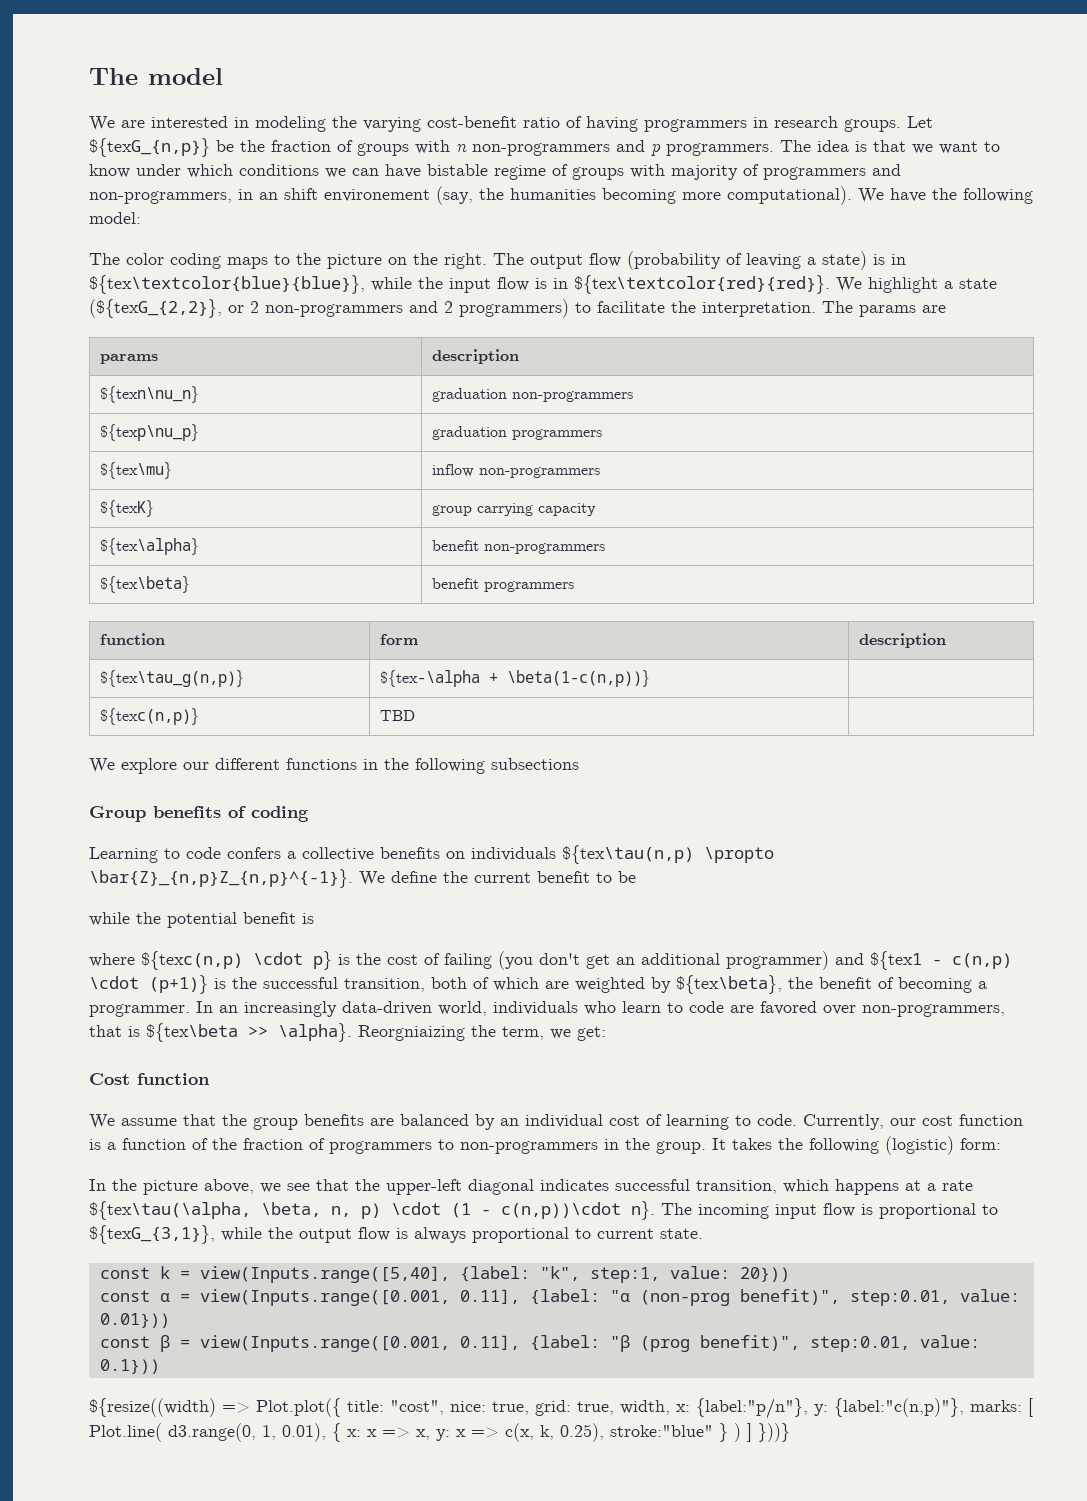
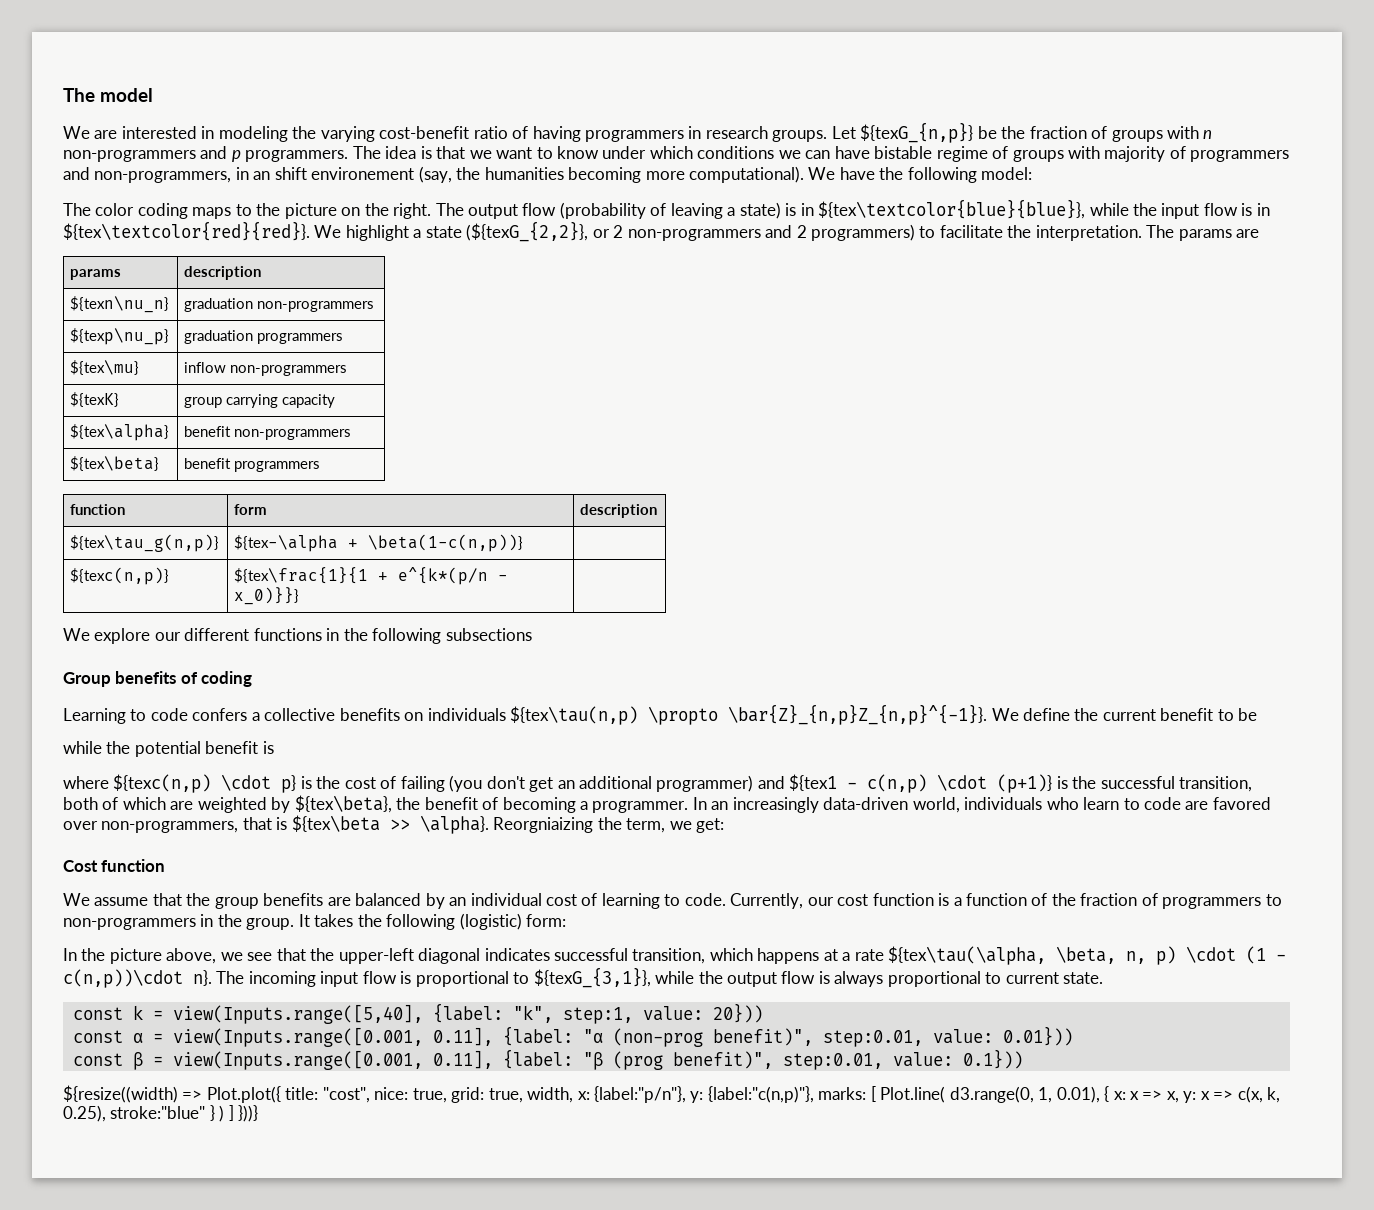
[380,710,416,721] TBD -> [234,567,509,585] [234,587,300,605] ${tex\frac{1}{1 + e^{k*(p/n - x_0)}}}

